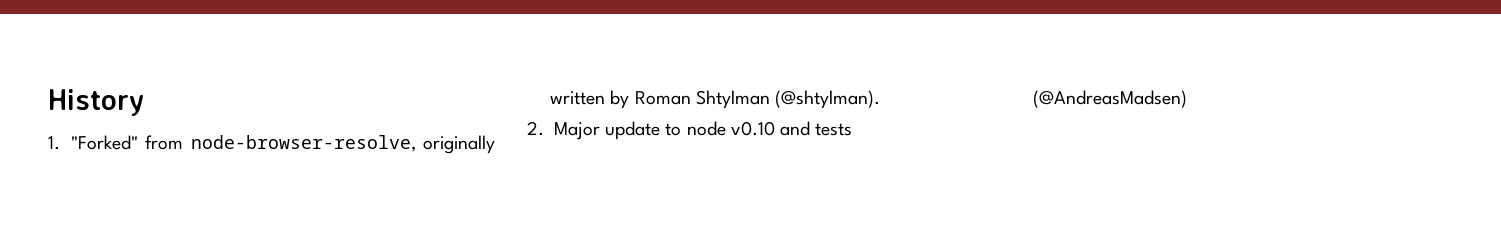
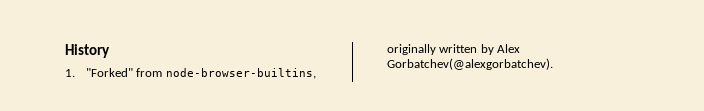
[190,135,416,152] node-browser-resolve, -> [165,68,316,79] node-browser-builtins,
[634,90,881,109] [527,121,853,140] [1032,90,1187,108] Roman Shtylman (@shtylman). // 2. Major update to node v0.10 and tests (@AndreasMadsen) -> [496,44,520,53] [386,58,553,70] Alex Gorbatchev(@alexgorbatchev).

